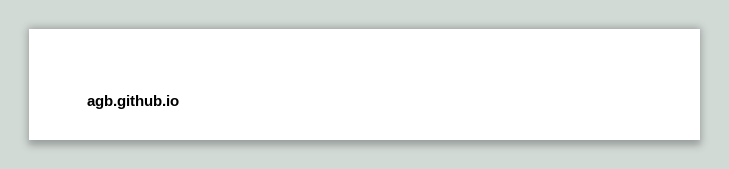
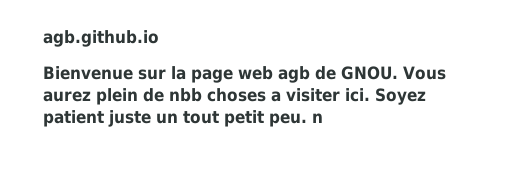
(179, 102) none -> [43,66,446,83] [43,88,426,105] [43,110,323,127] // Bienvenue sur la page web agb de GNOU. Vous aurez plein de nbb choses a visiter ici. Soyez patient juste un tout petit peu. n

